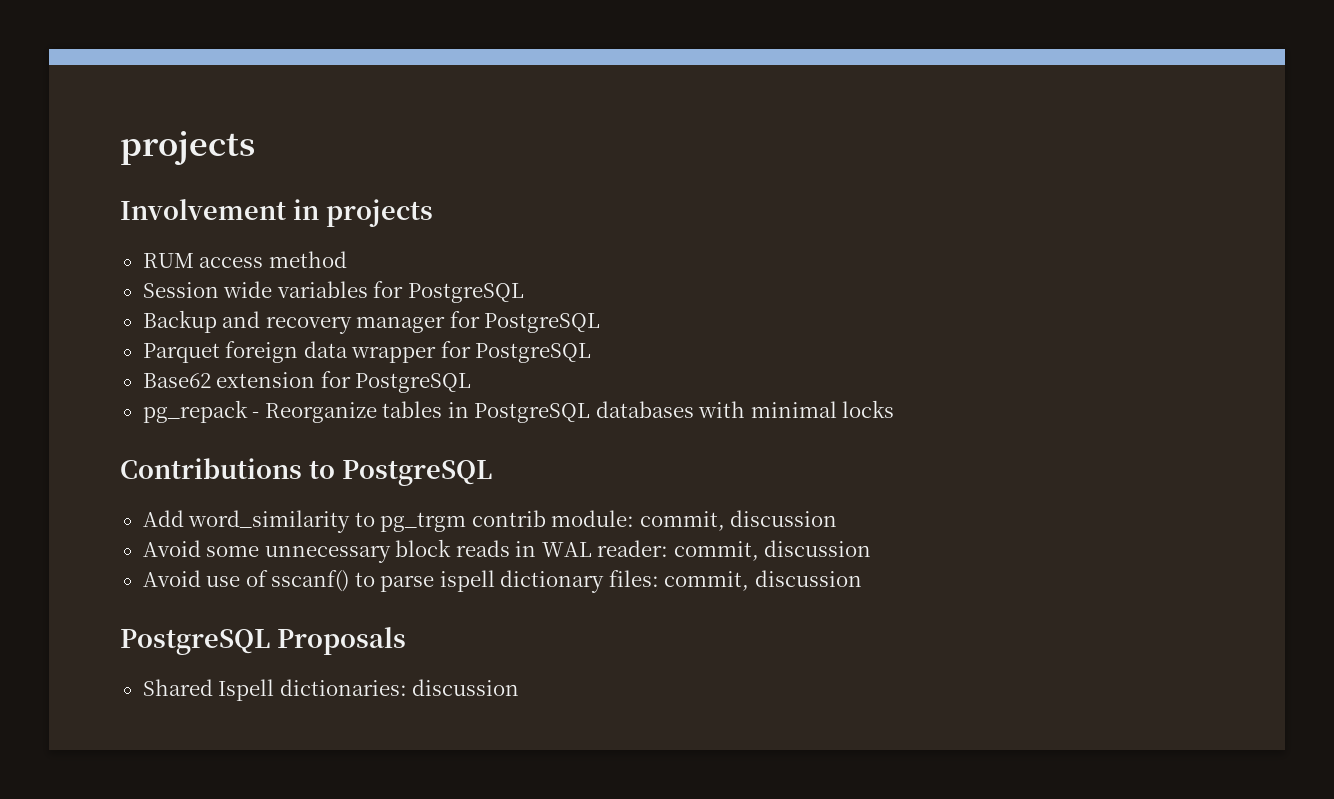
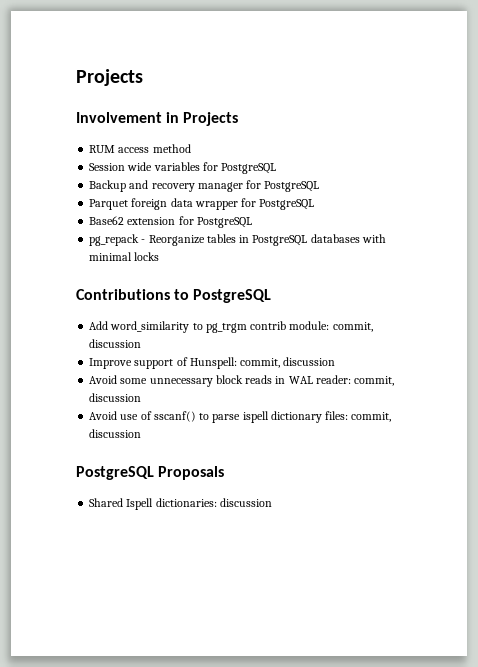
[120,131,255,165] projects -> [76,69,143,86] Projects
[325,199,433,227] projects -> [183,112,239,126] Projects
(838, 518) none -> [89,357,336,369] // Improve support of Hunspell: commit, discussion

